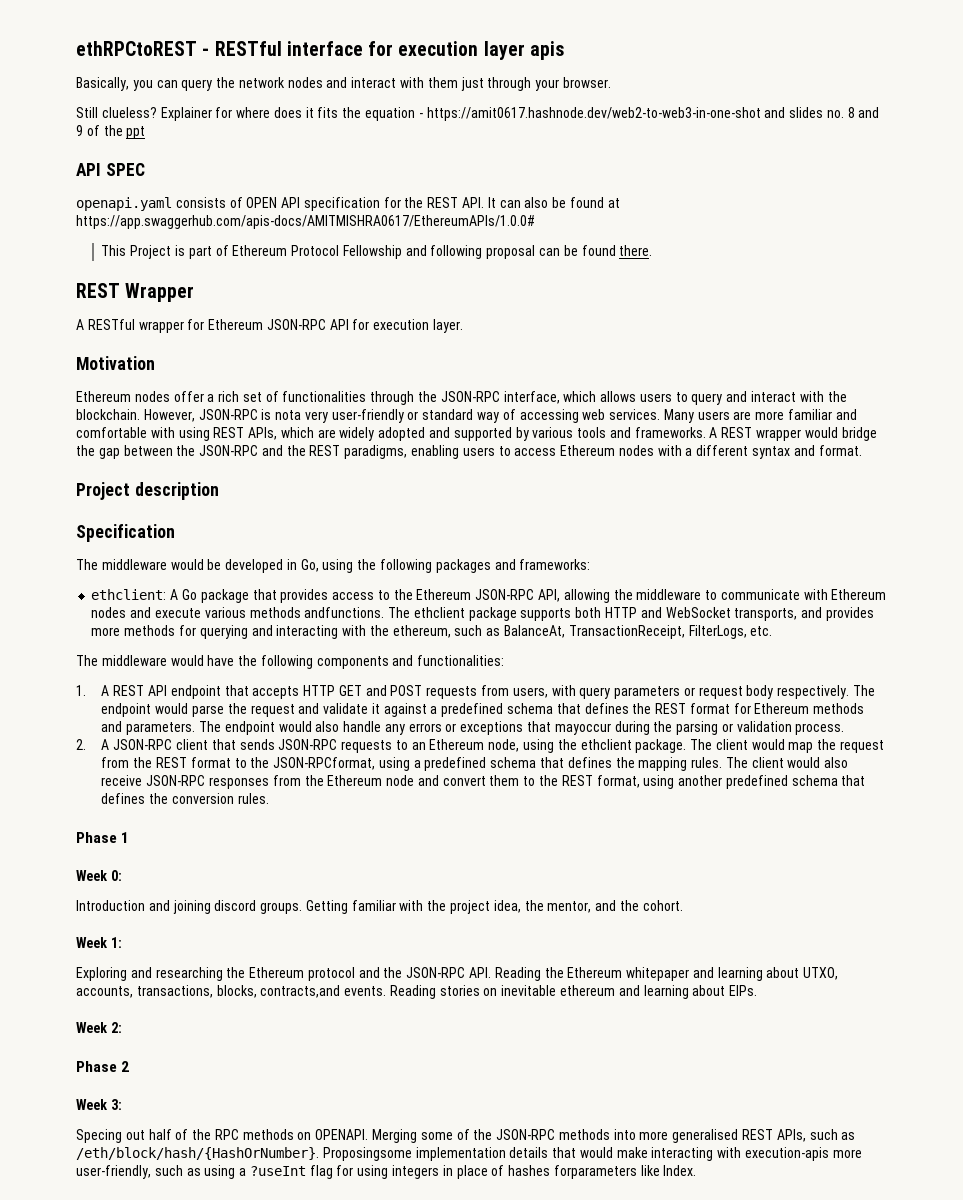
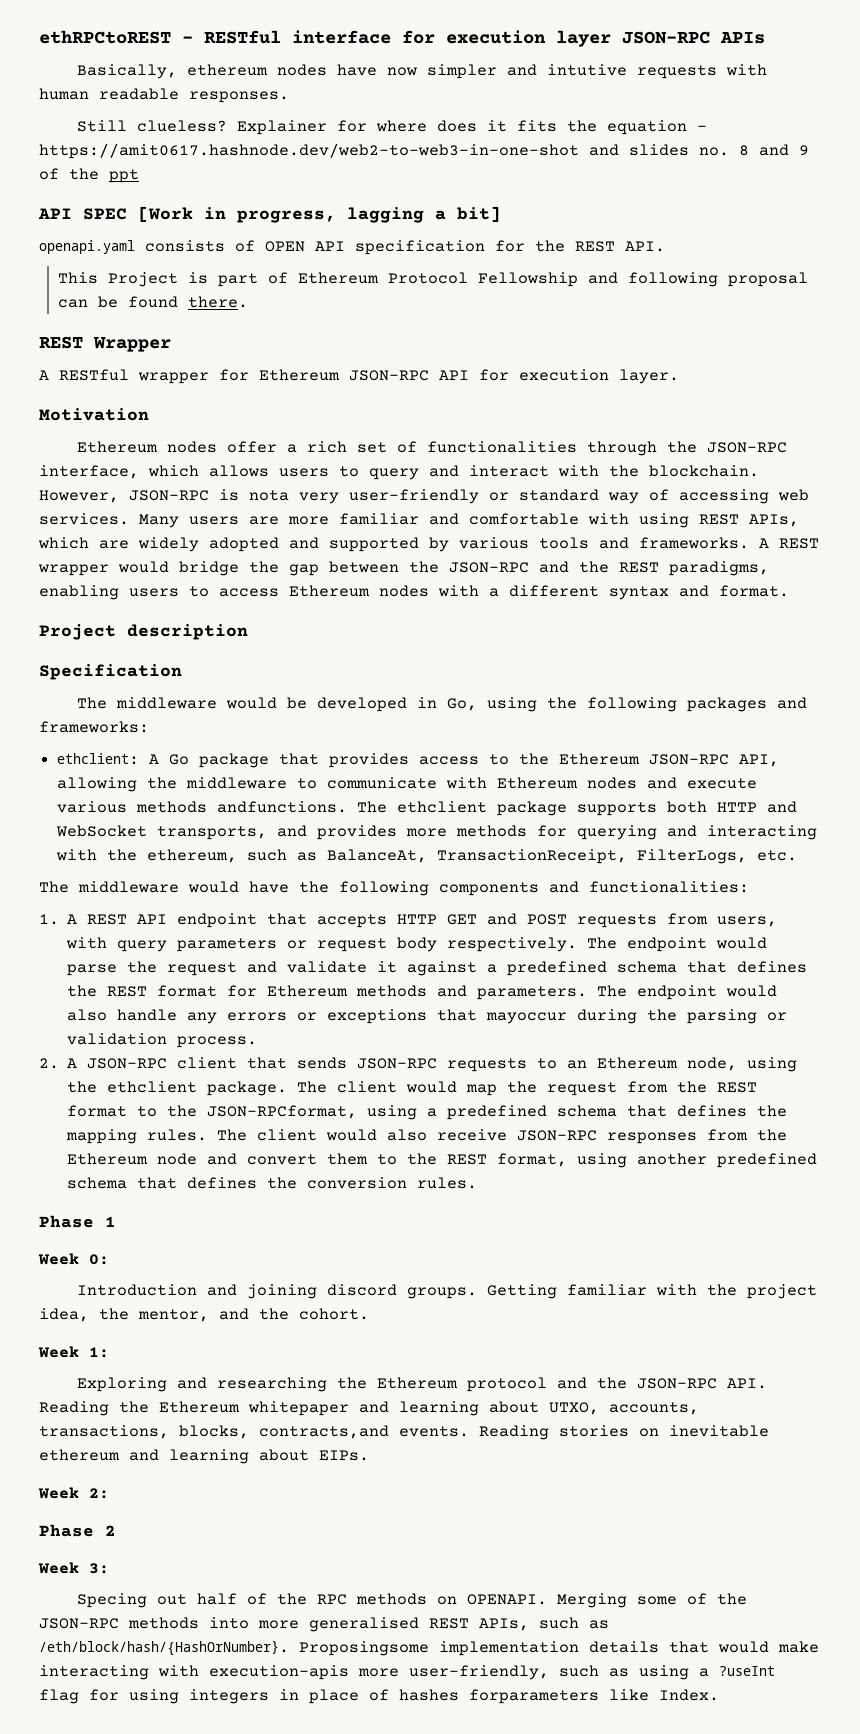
[529,41,564,60] apis -> [622,31,765,44] JSON-RPC APIs
[132,77,611,91] you can query the network nodes and interact with them just through your browser. -> [187,64,768,79] [39,88,289,103] ethereum nodes have now simpler and intutive requests with human readable responses.
(145, 169) none -> [138,206,501,223] [Work in progress, lagging a bit]
[487,197,620,208] [76,215,535,229] It can also be found at https://app.swaggerhub.com/apis-docs/AMITMISHRA0617/EthereumAPIs/1.0.0# -> (665, 246) none

